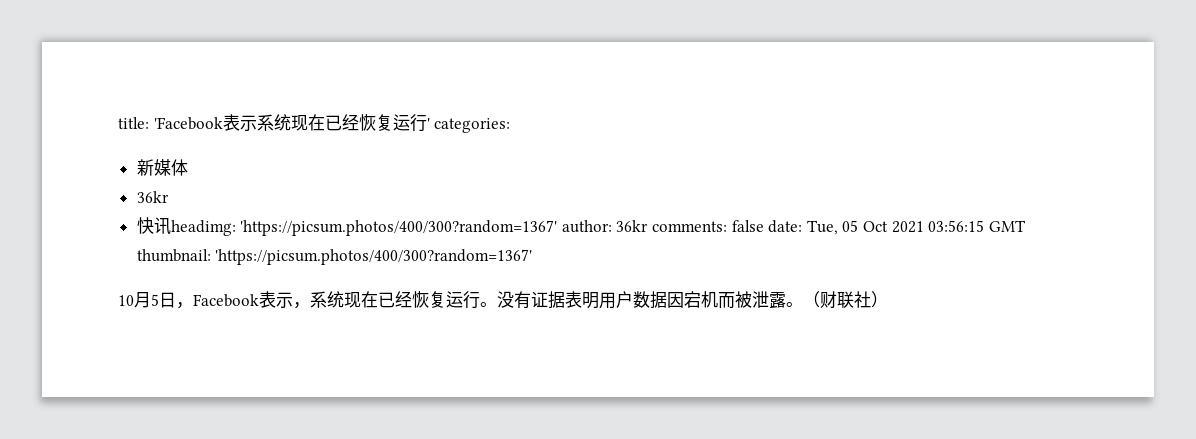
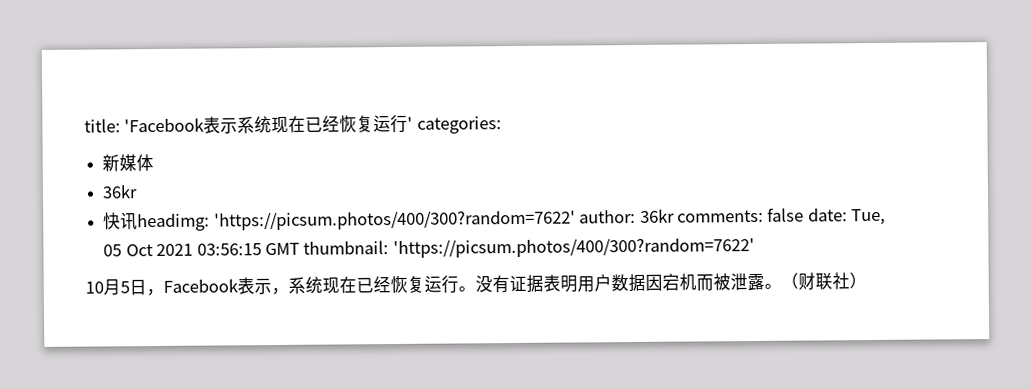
[240,220,558,236] 'https://picsum.photos/400/300?random=1367' -> [213,209,576,231] 'https://picsum.photos/400/300?random=7622'
[215,249,533,265] 'https://picsum.photos/400/300?random=1367' -> [392,237,755,259] 'https://picsum.photos/400/300?random=7622'

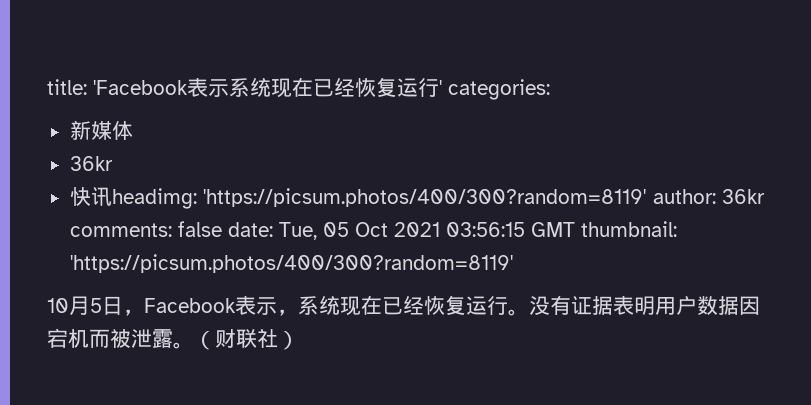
[213,209,576,231] 'https://picsum.photos/400/300?random=7622' -> [203,188,647,207] 'https://picsum.photos/400/300?random=8119'
[392,237,755,259] 'https://picsum.photos/400/300?random=7622' -> [69,254,513,273] 'https://picsum.photos/400/300?random=8119'

